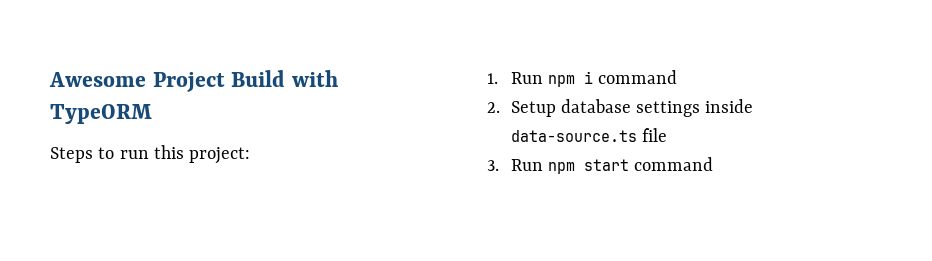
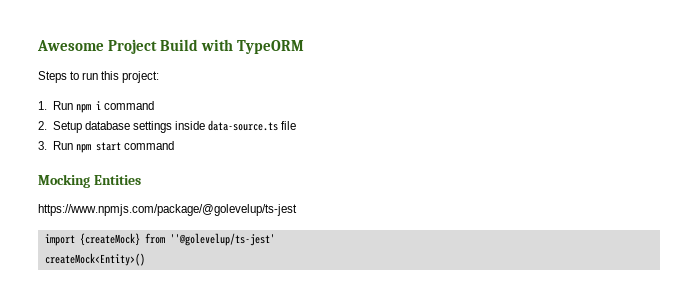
(714, 164) none -> [38,174,141,188] [38,204,297,216] [44,233,275,246] [44,253,145,266] // Mocking Entities // https://www.npmjs.com/package/@golevelup/ts-jest // import {createMock} from ''@golevelup/ts-jest' // createMock<Entity>()

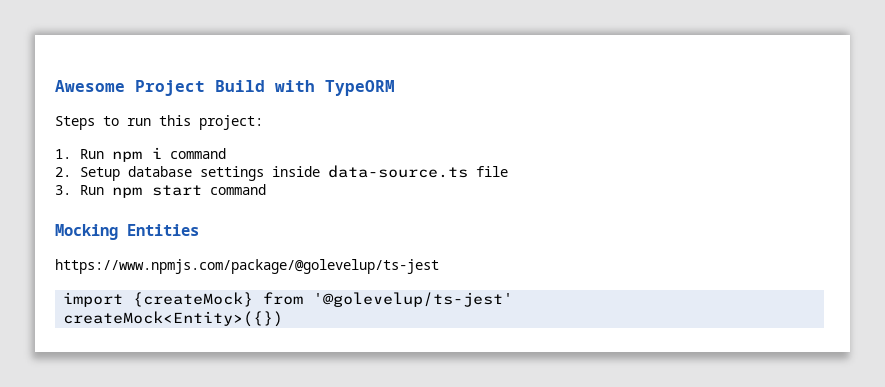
[169,233,275,246] [44,253,145,266] ''@golevelup/ts-jest' // createMock<Entity>() -> [313,292,514,307] [63,311,284,327] '@golevelup/ts-jest' // createMock<Entity>({})

